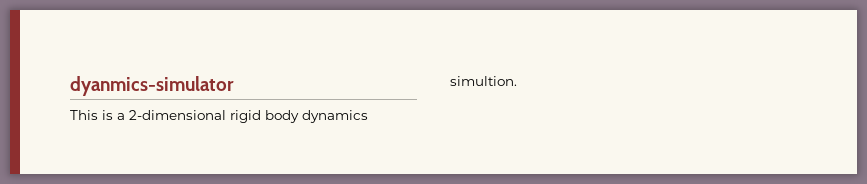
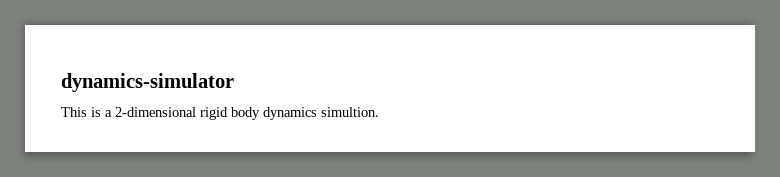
[70,76,234,96] dyanmics-simulator -> [61,73,234,92] dynamics-simulator

